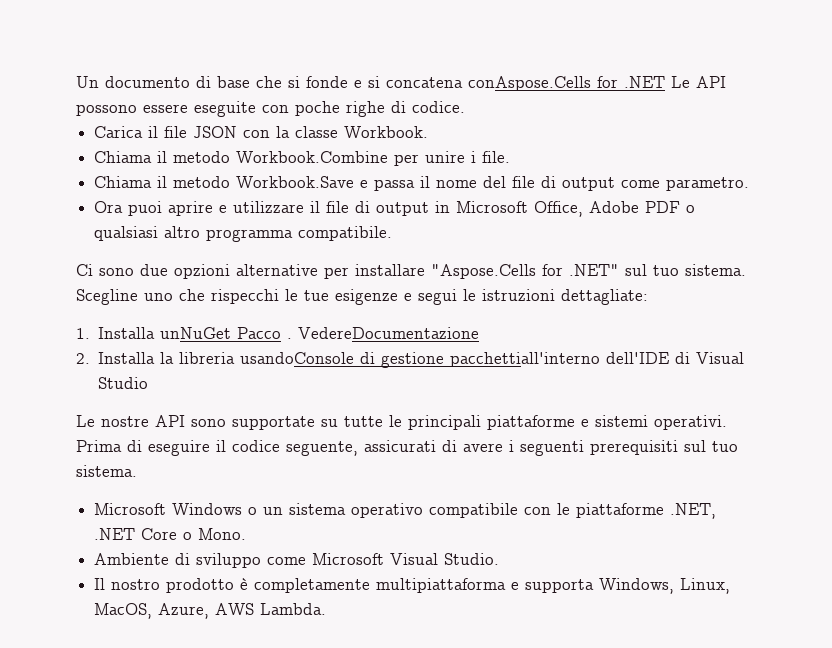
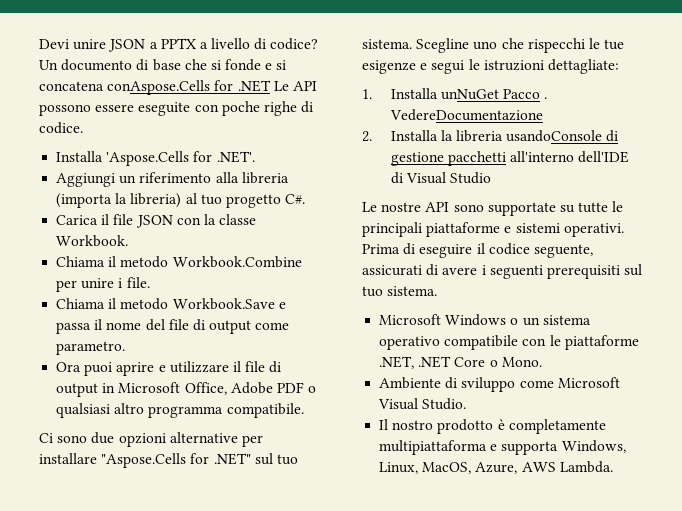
(76, 82) none -> [39,38,319,52] Devi unire JSON a PPTX a livello di codice?
(465, 107) none -> [56,151,255,166] [56,172,289,187] [56,193,306,208] // Installa 'Aspose.Cells for .NET'. // Aggiungi un riferimento alla libreria (importa la libreria) al tuo progetto C#.
[450,352,601,367] pacchettiall'interno -> [447,151,574,166] pacchetti all'interno

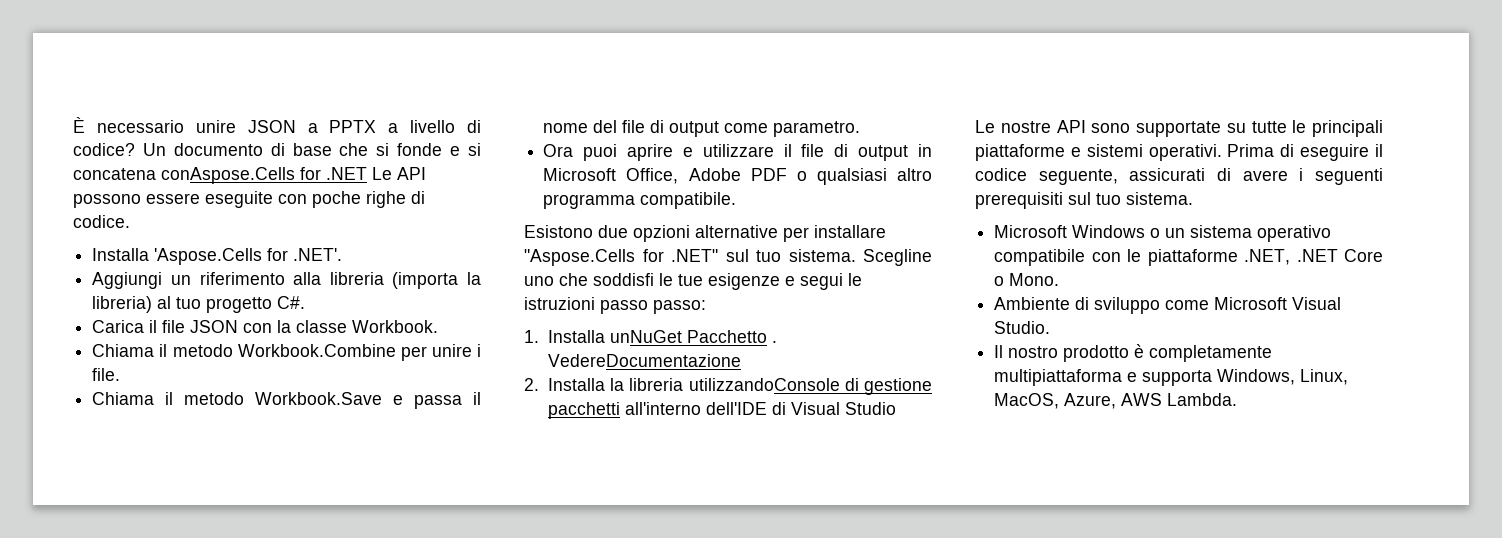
[39,39,69,49] Devi -> [73,117,184,133] È necessario
[39,433,88,443] Ci sono -> [524,225,593,238] Esistono
[527,38,585,53] rispecchi -> [593,273,654,286] soddisfi
[547,59,619,74] dettagliate: -> [600,300,706,314] passo passo:
[502,89,540,99] Pacco -> [686,330,767,343] Pacchetto
[506,130,603,142] usandoConsole -> [688,378,840,391] utilizzandoConsole

